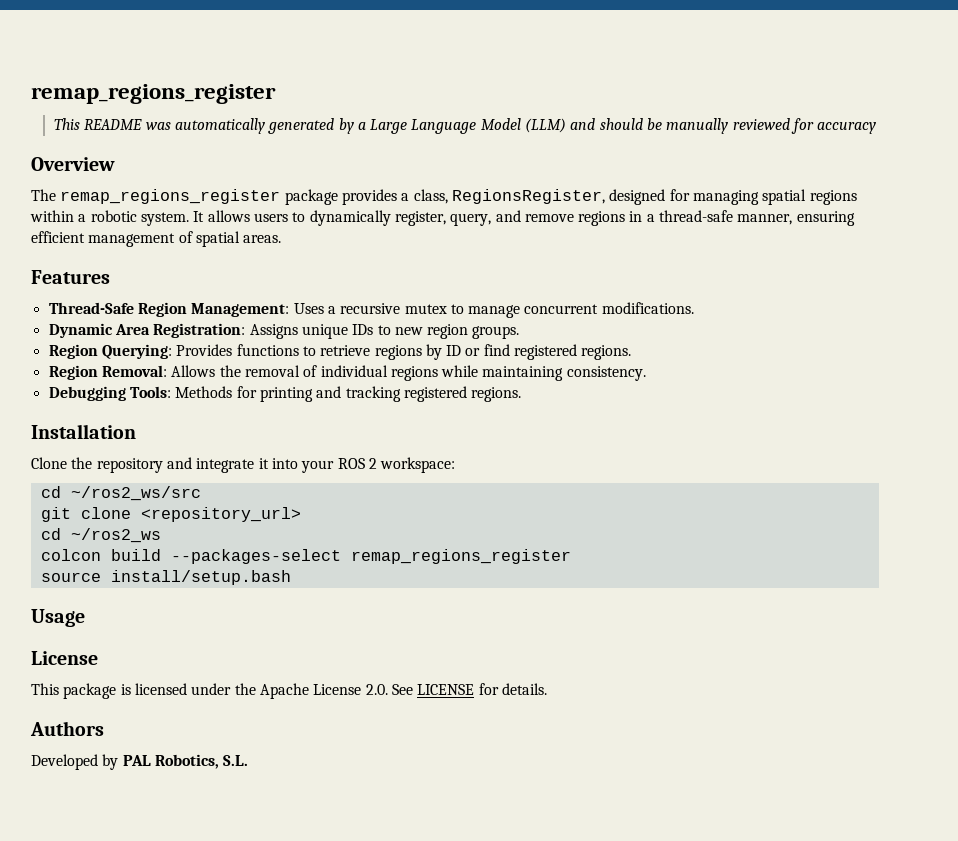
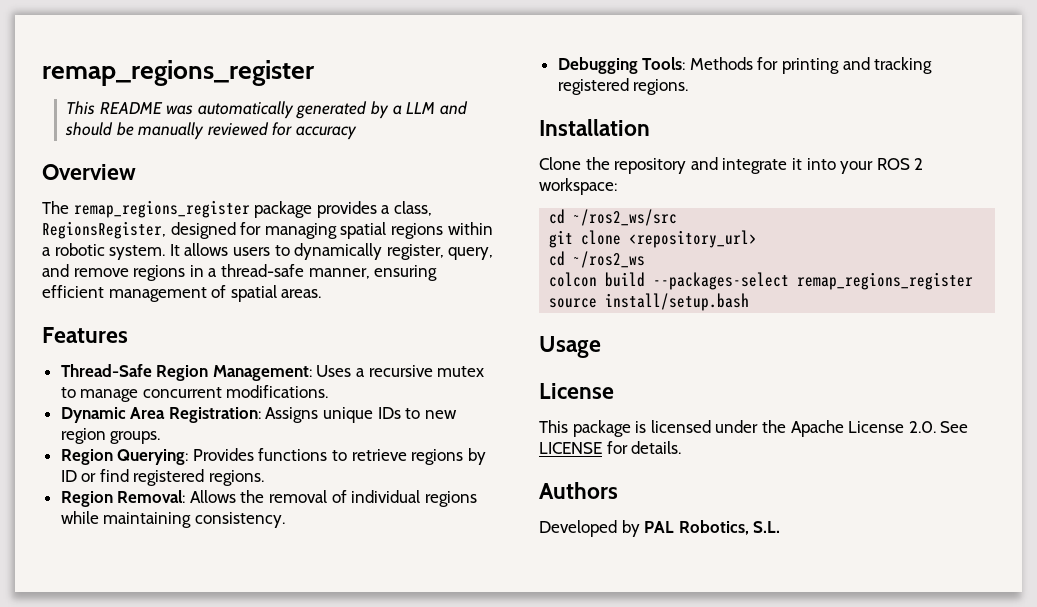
[370,118,567,134] Large Language Model (LLM) -> [406,102,436,114] LLM

